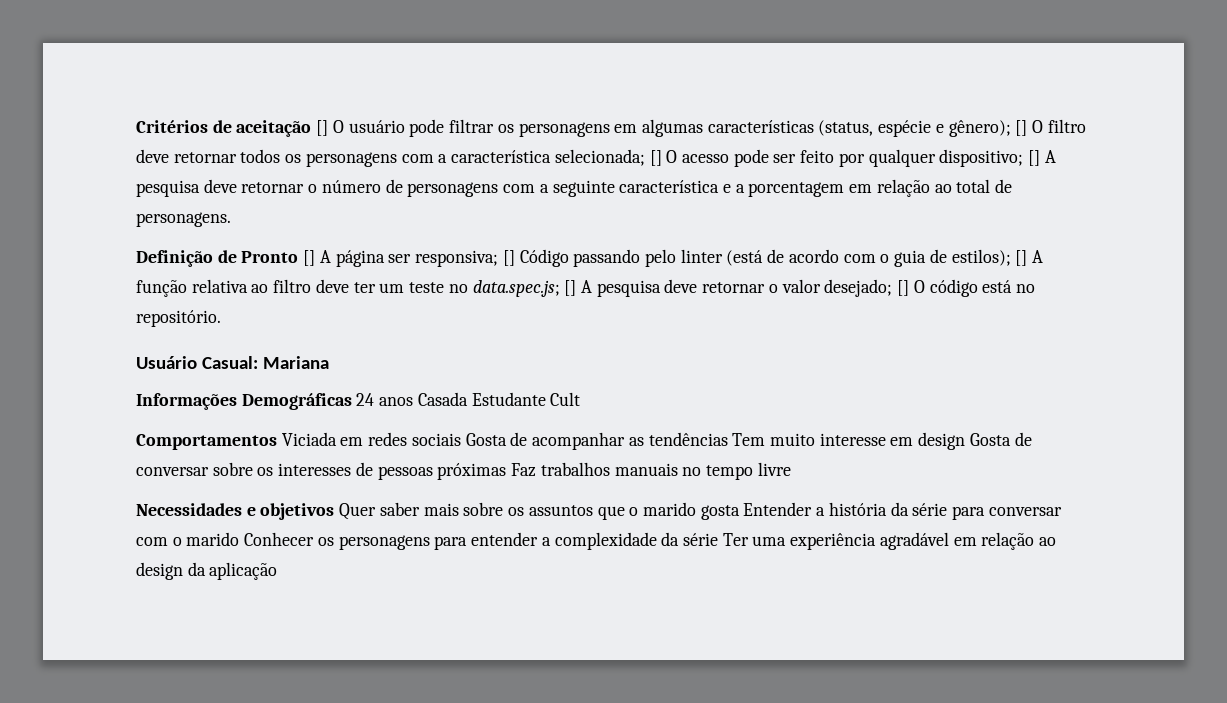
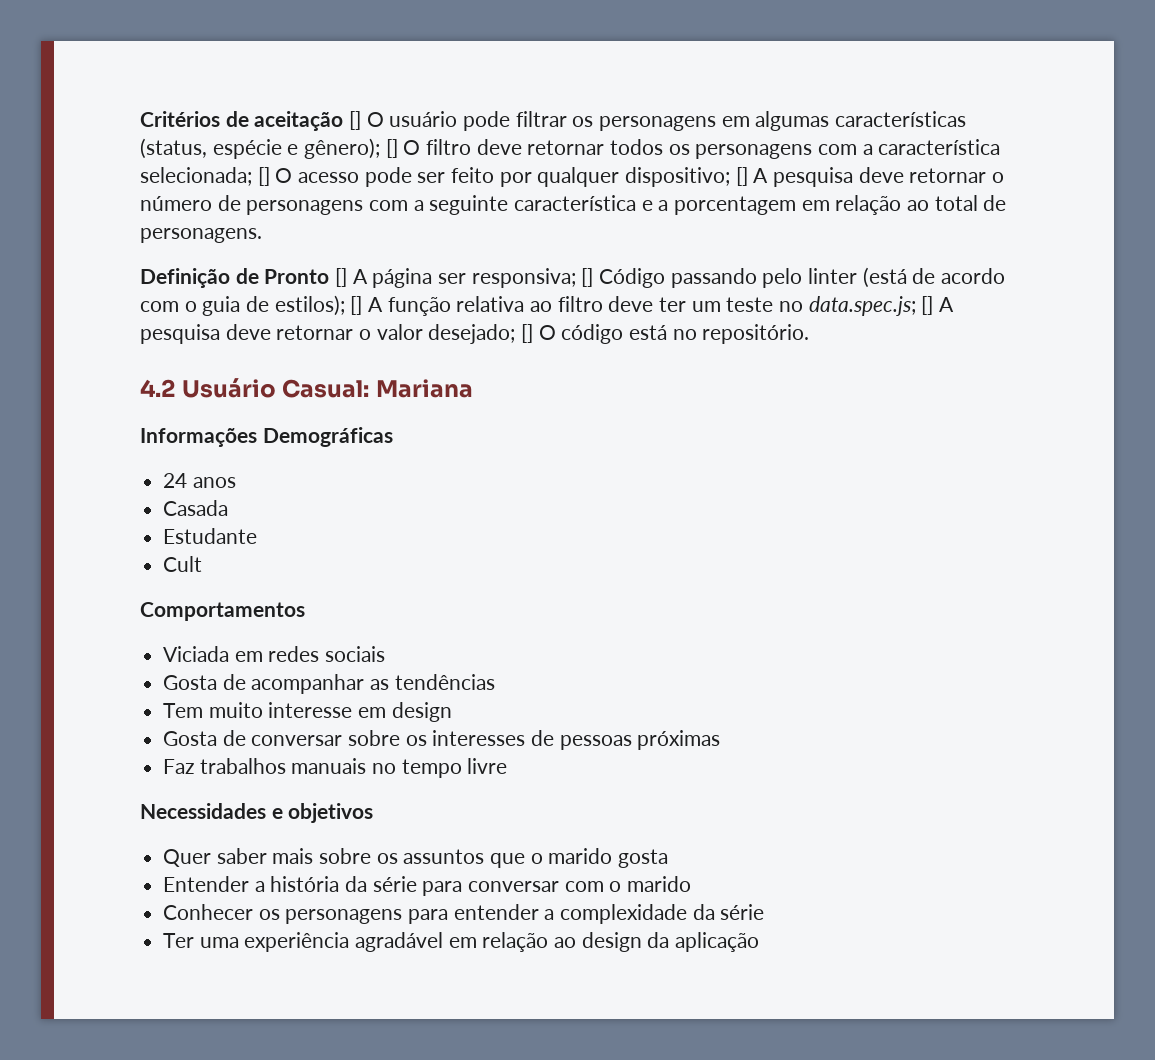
(221, 318) none -> [140,379,176,397] 4.2
(352, 401) none -> (393, 437) //
(414, 401) none -> (236, 482) //
(468, 399) none -> (229, 508) //
(546, 399) none -> (258, 536) //
(277, 442) none -> (305, 611) //
(461, 439) none -> (386, 654) //
(728, 439) none -> (495, 682) //
(966, 441) none -> (452, 712) //
(507, 471) none -> (721, 740) //
(335, 511) none -> (374, 813) //
(740, 512) none -> (669, 858) //
(240, 539) none -> (692, 884) //
(718, 539) none -> (765, 912) //

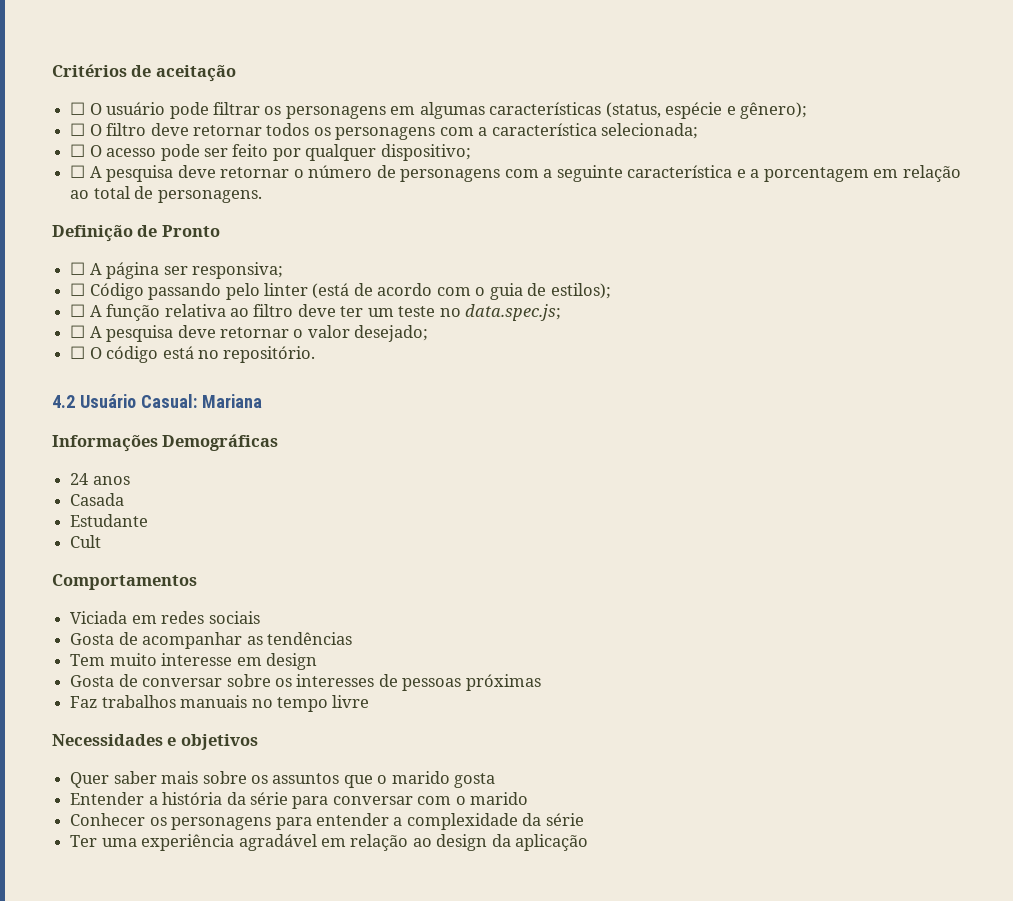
[349,111,362,130] [] -> [70,102,86,115] // ☐
[385,139,398,158] [] -> [70,123,86,136] // ☐
[257,167,270,186] [] -> [70,144,86,157] // ☐
[735,167,748,186] [] -> [70,165,86,178] // ☐
[335,268,348,287] [] -> [70,262,86,275] // ☐
[581,268,594,287] [] -> [70,283,86,296] // ☐
[350,296,363,315] [] -> [70,304,86,317] // ☐
[921,296,934,315] [] -> [70,325,86,338] // ☐
[521,324,534,343] [] -> [70,346,86,359] // ☐

